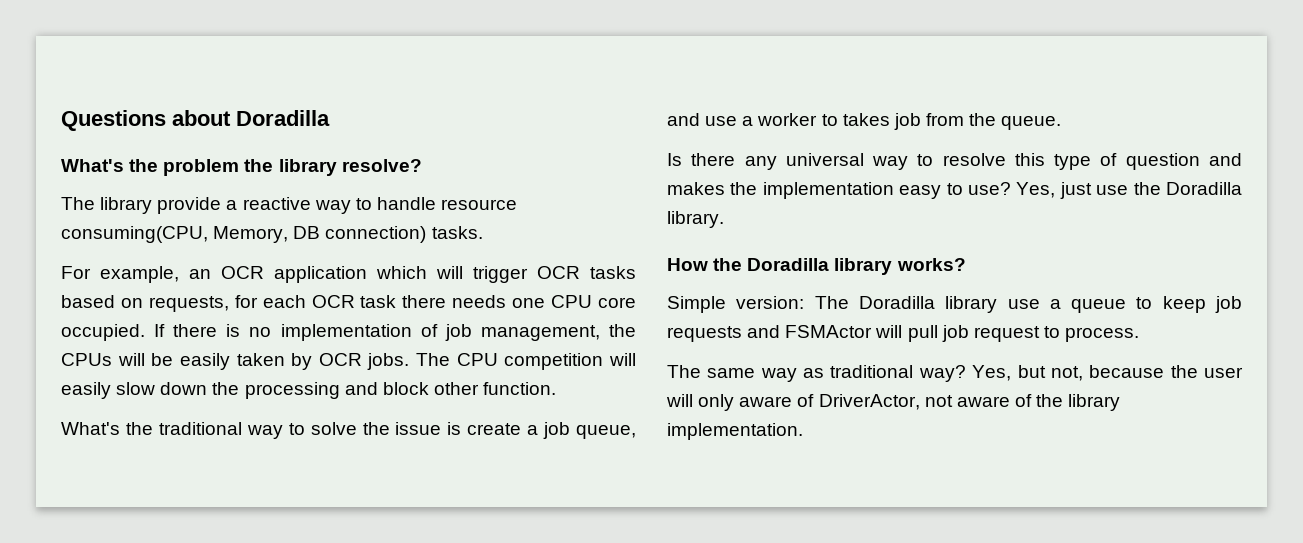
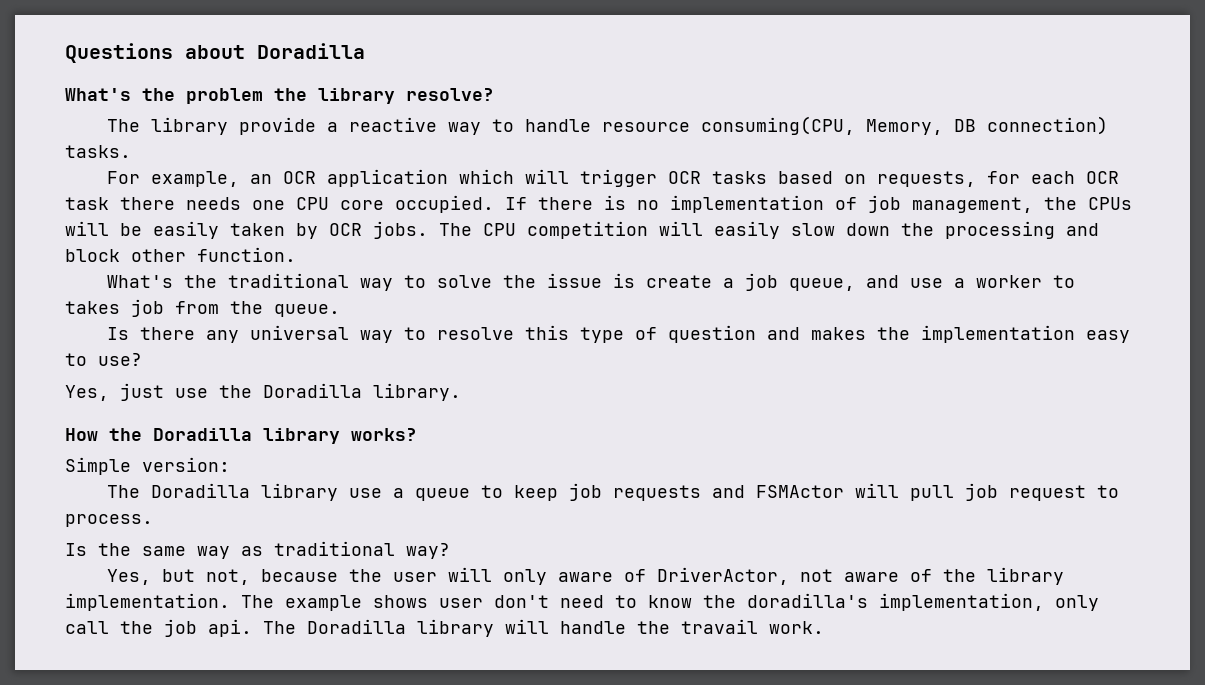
(1011, 188) none -> (142, 359) //
(805, 302) none -> (230, 464) //
[667,365,701,378] The -> [65,543,131,556] Is the
(966, 373) none -> (450, 551) //
(803, 431) none -> [241,593,1099,611] [65,619,824,637] The example shows user don't need to know the doradilla's implementation, only call the job api. The Doradilla library will handle the travail work.

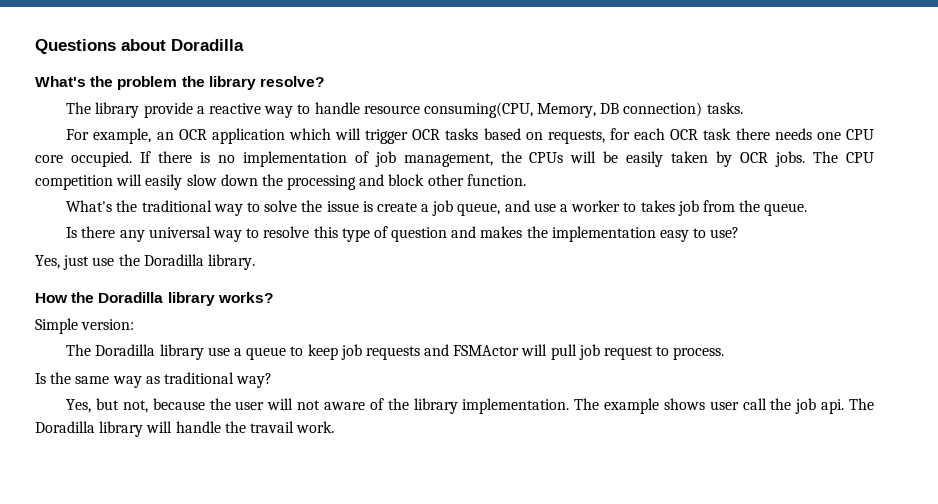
[503,567,790,585] only aware of DriverActor, -> (294, 404) none
[494,593,1099,611] don't need to know the doradilla's implementation, only -> (739, 405) none

